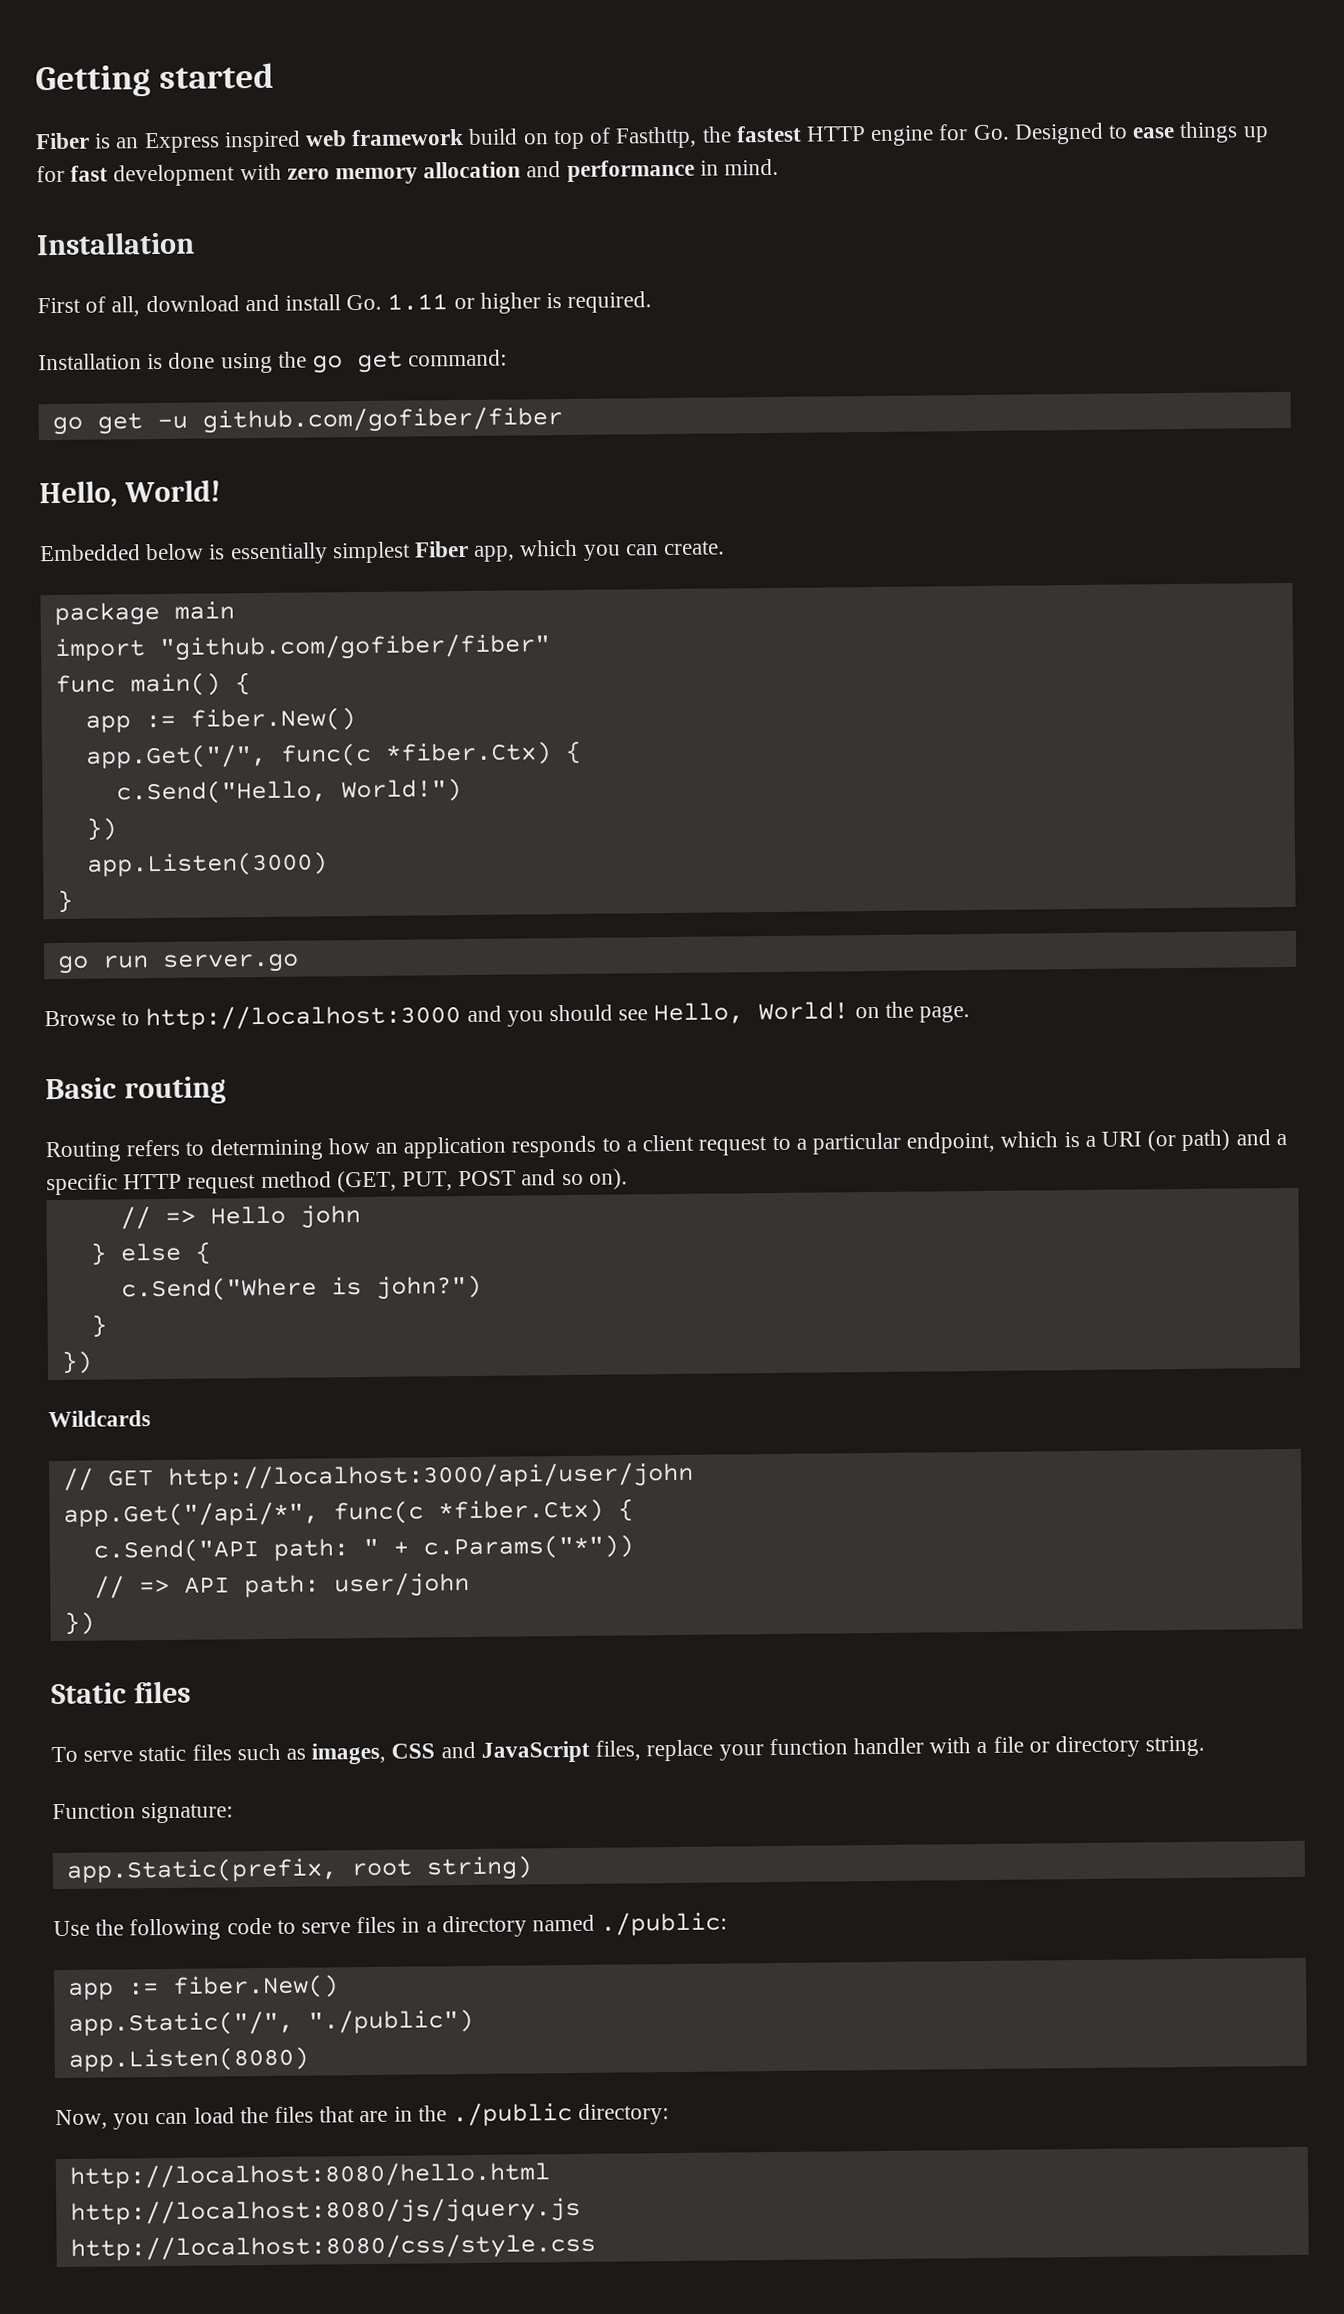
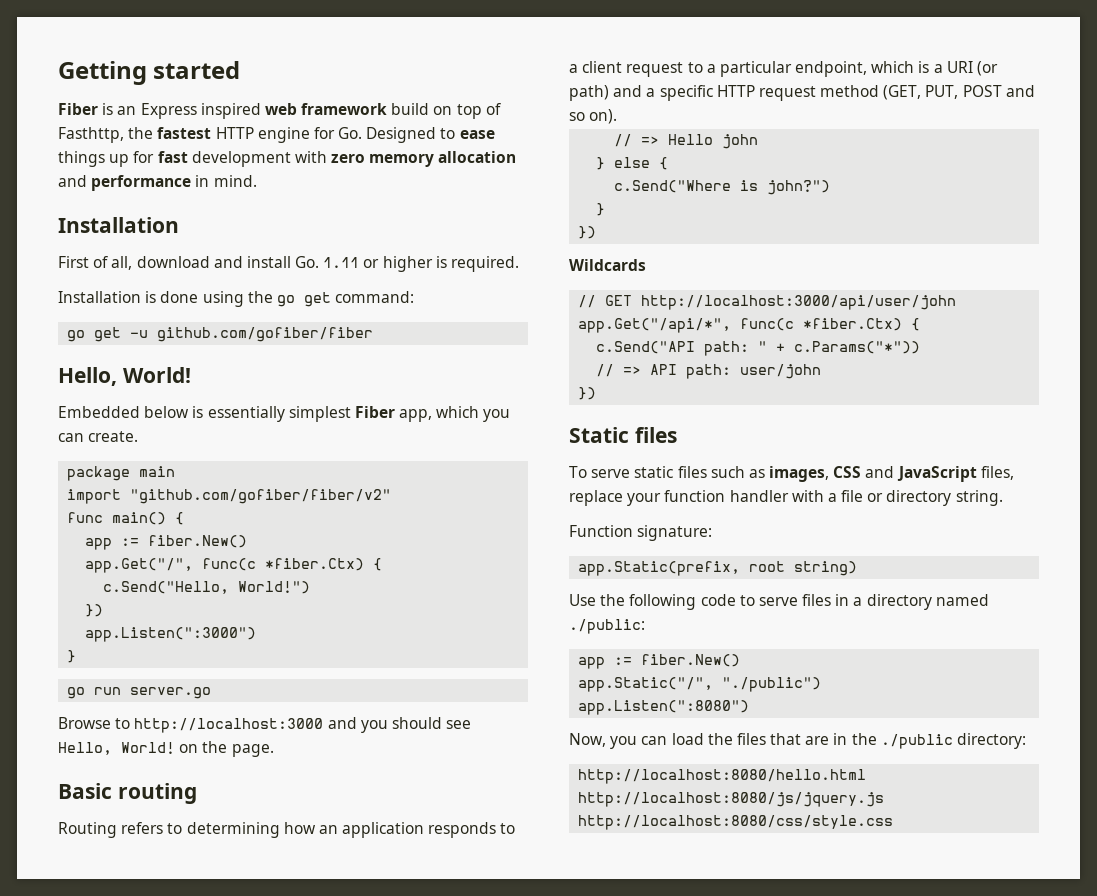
[158,633,551,661] "github.com/gofiber/fiber" -> [130,489,392,504] "github.com/gofiber/fiber/v2"
[86,851,328,877] app.Listen(3000) -> [85,627,257,642] app.Listen(":3000")
[67,2046,309,2072] app.Listen(8080) -> [578,700,750,715] app.Listen(":8080")

